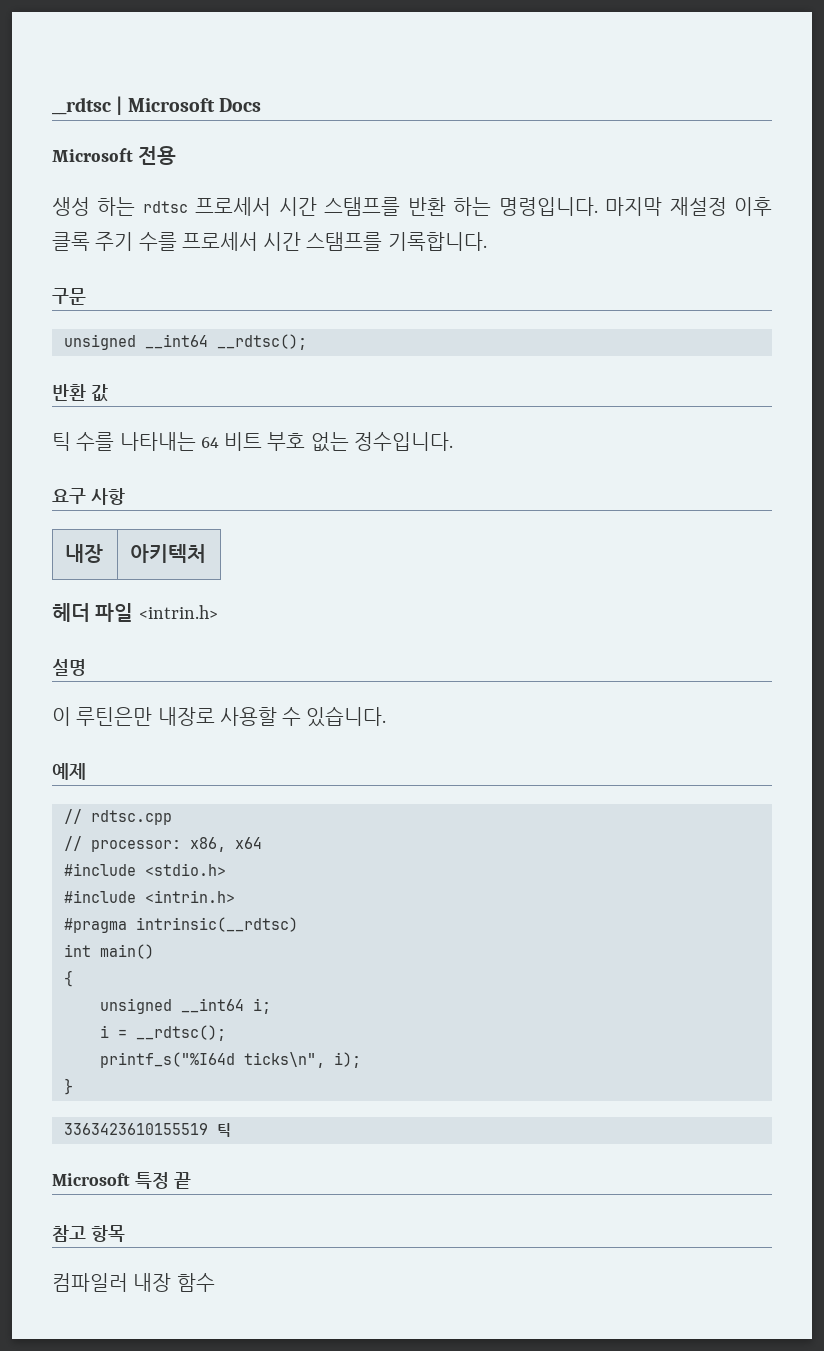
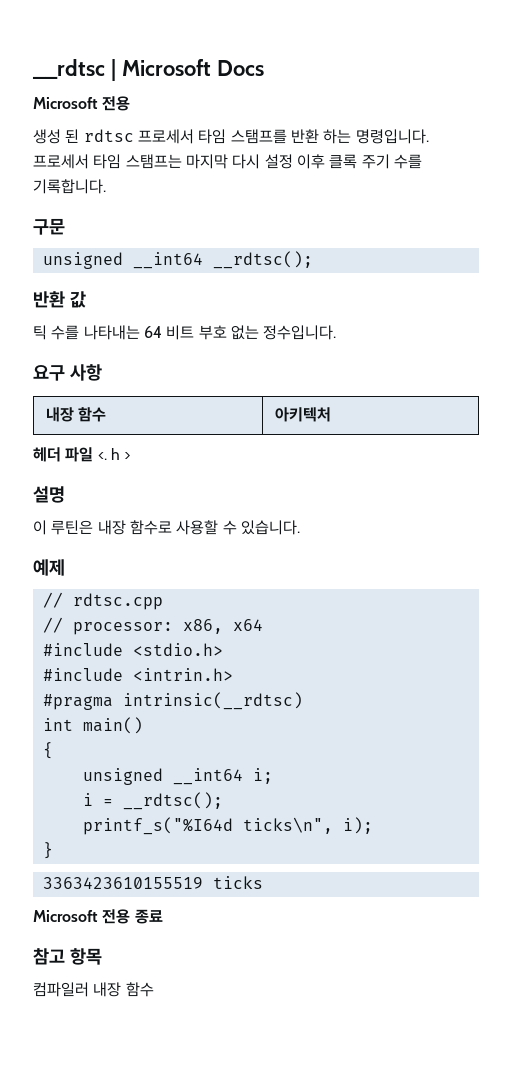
[97,197,136,216] 하는 -> [65,129,80,143] 된
[278,197,317,216] 시간 -> [198,129,227,144] 타임
[605,197,727,216] 마지막 재설정 -> [33,154,293,169] 프로세서 타임 스탬프는 마지막 다시 설정
[181,232,383,251] 프로세서 시간 스탬프를 -> (422, 161) none
(104, 553) none -> [77,407,106,422] 함수
[138,605,218,619] <intrin.h> -> [97,448,131,460] <. h >
[76,707,215,726] 루틴은만 내장로 -> [51,520,172,535] 루틴은 내장 함수로
[216,1123,231,1137] [52,1172,191,1189] 틱 // Microsoft 특정 끝 -> [212,876,263,889] [33,909,163,924] ticks // Microsoft 전용 종료

